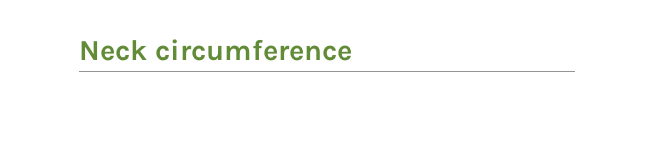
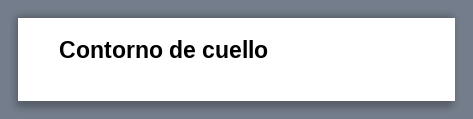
[79,39,352,61] Neck circumference -> [59,40,269,58] Contorno de cuello

